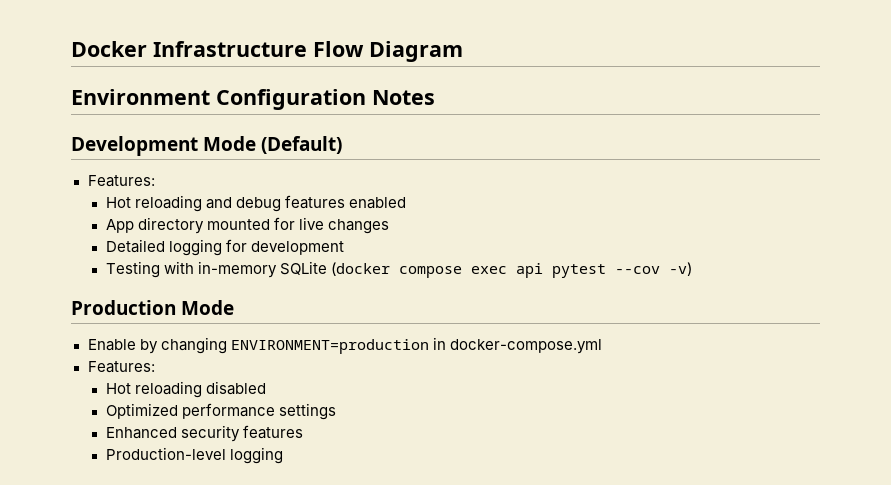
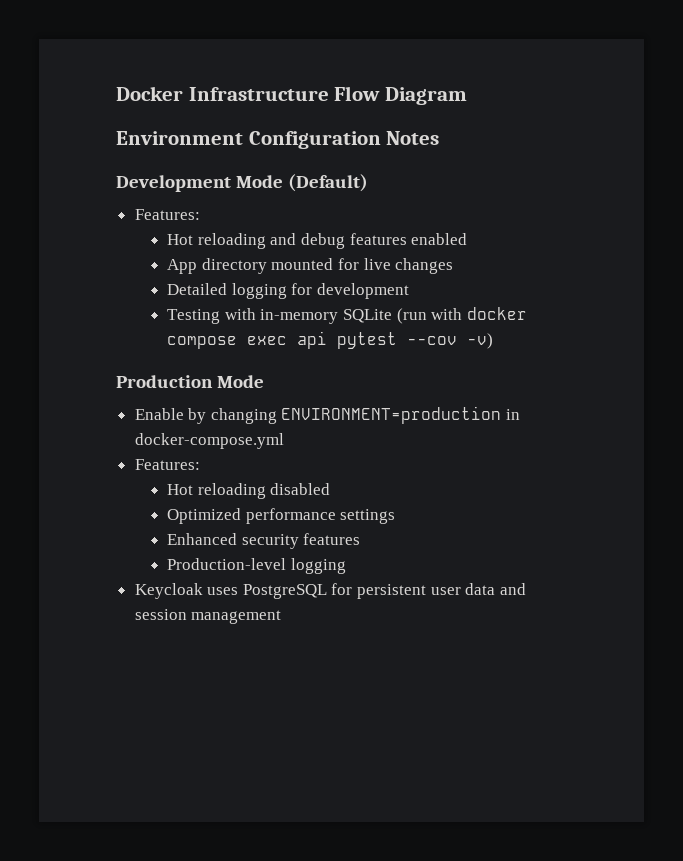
[330,262,390,276] (docker -> [396,307,527,324] (run with docker
(283, 455) none -> [134,583,526,599] [134,609,282,624] // Keycloak uses PostgreSQL for persistent user data and session management

